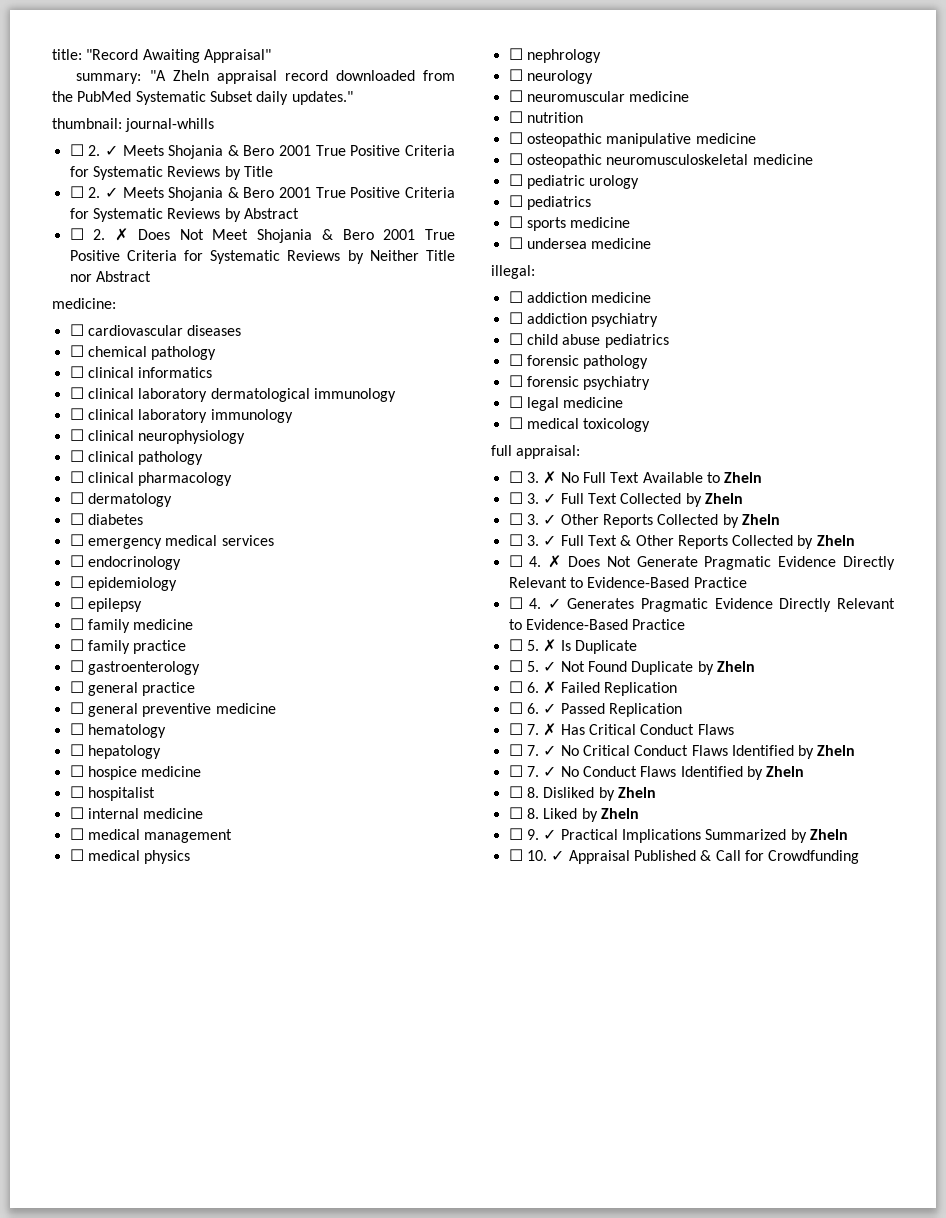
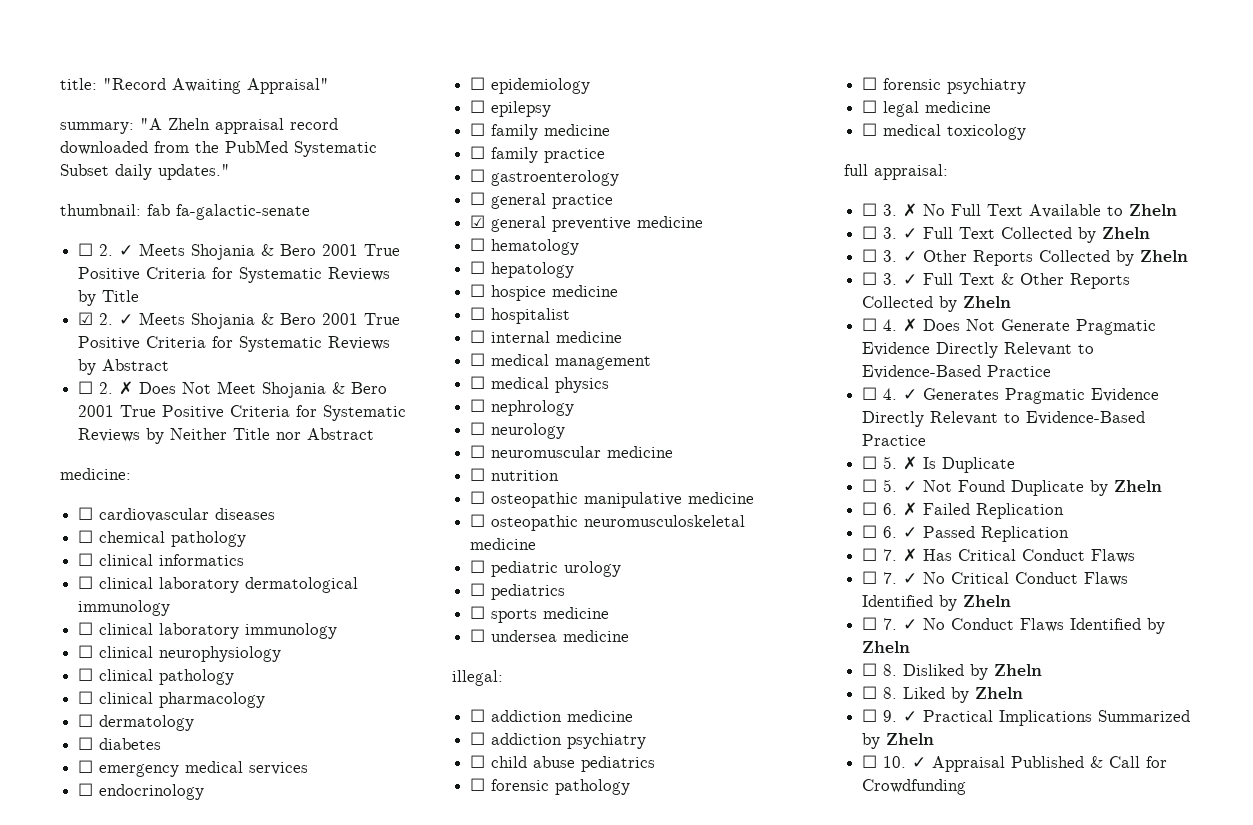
[125,118,215,132] journal-whills -> [147,204,310,220] fab fa-galactic-senate
[69,186,84,198] ☐ -> [78,312,94,325] ☑
[69,702,84,714] ☐ -> [470,215,486,228] ☑

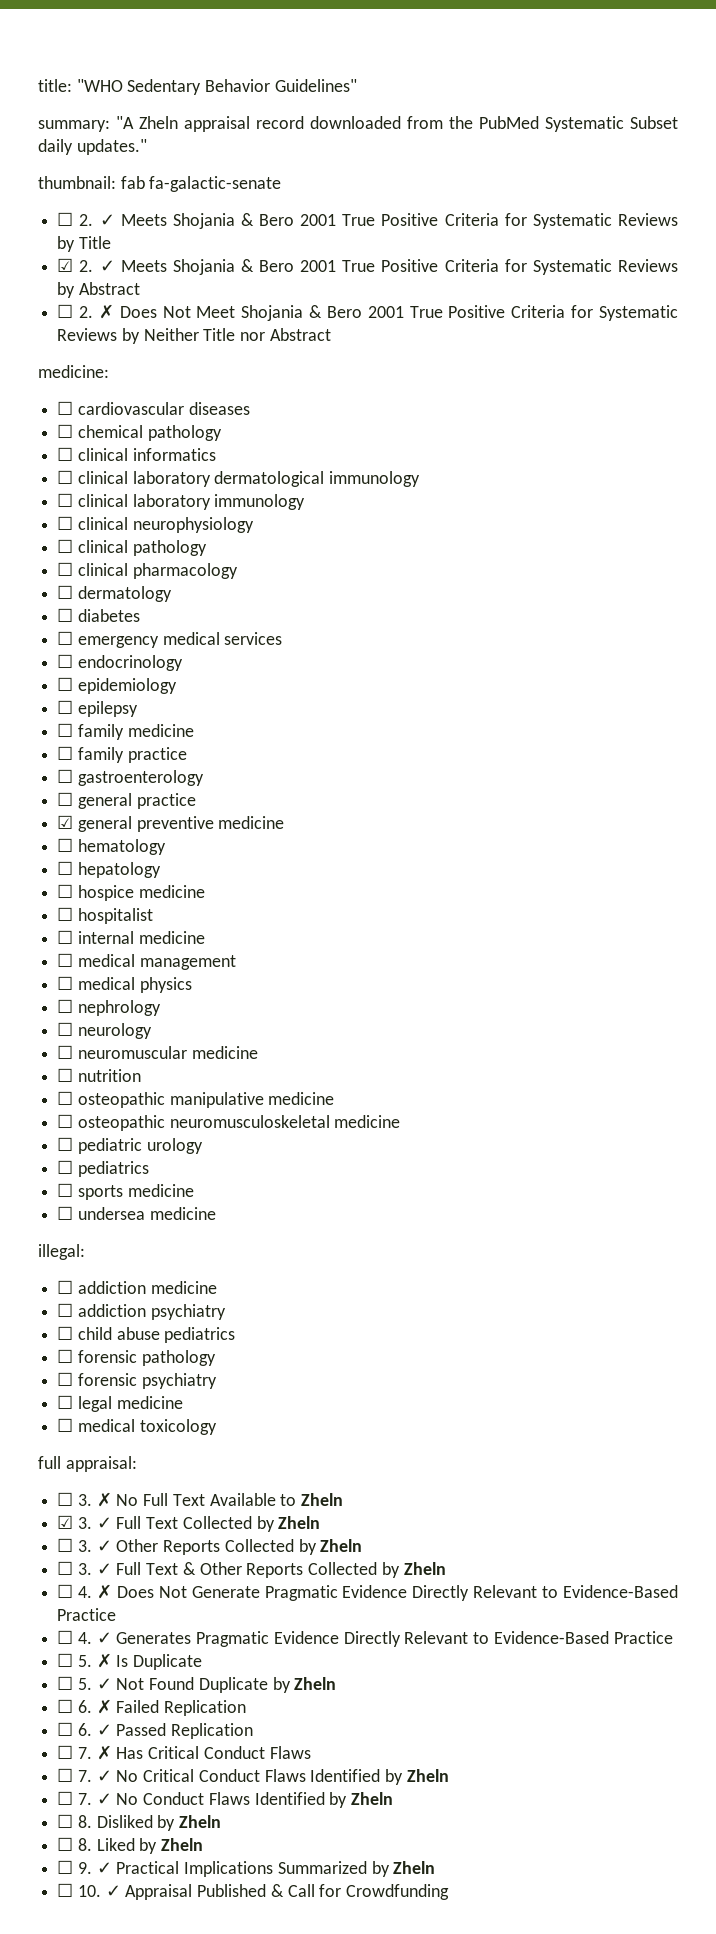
[103,78,329,94] "Record Awaiting Appraisal" -> [76,79,357,95] "WHO Sedentary Behavior Guidelines"
[862,226,878,239] ☐ -> [57,1515,74,1529] ☑

